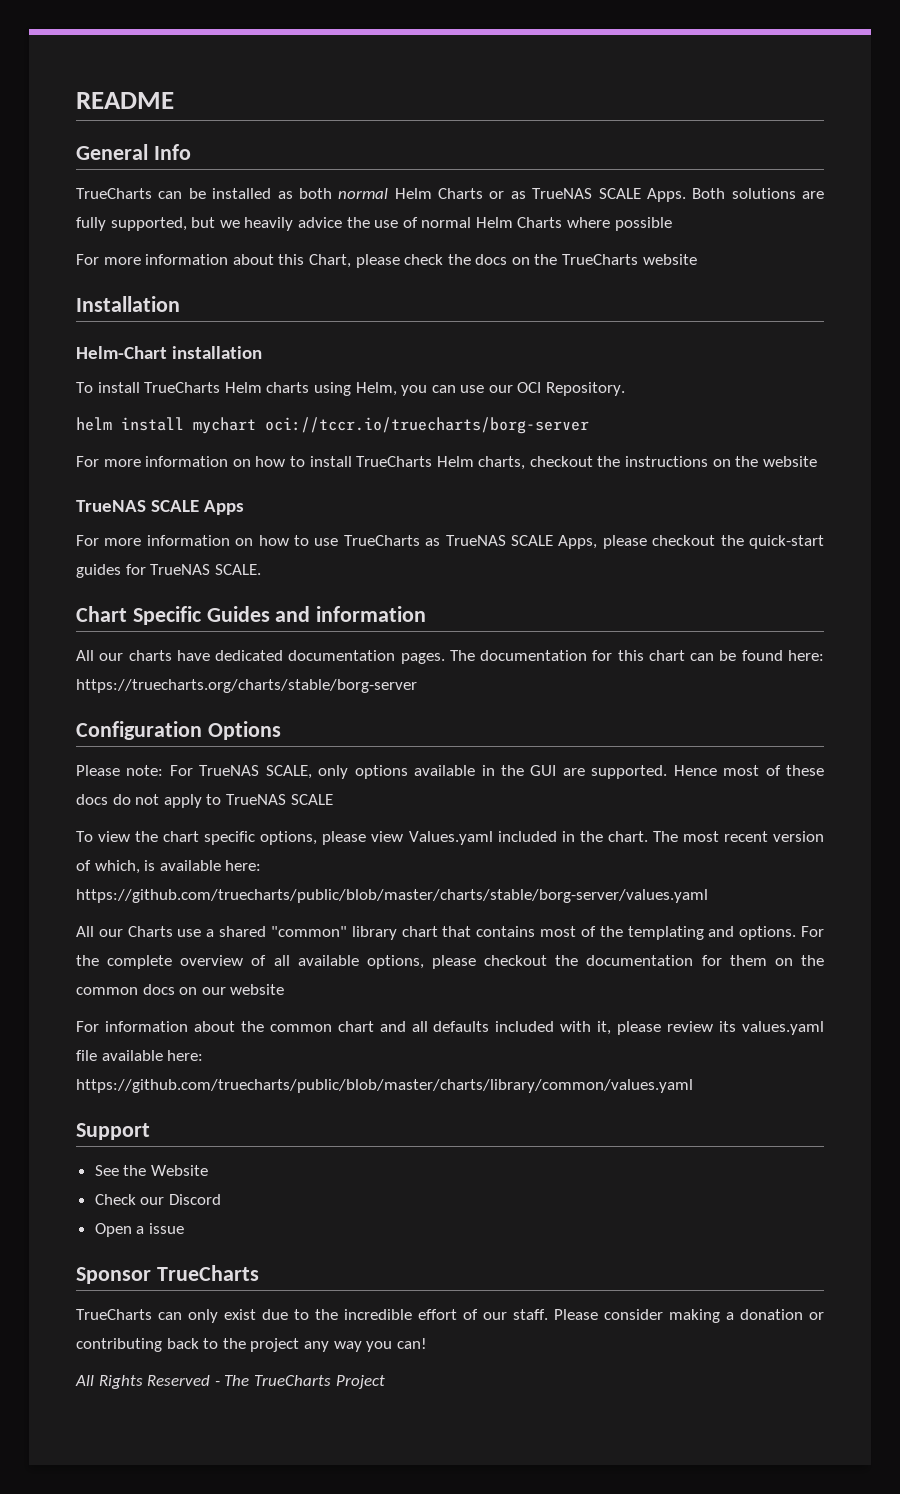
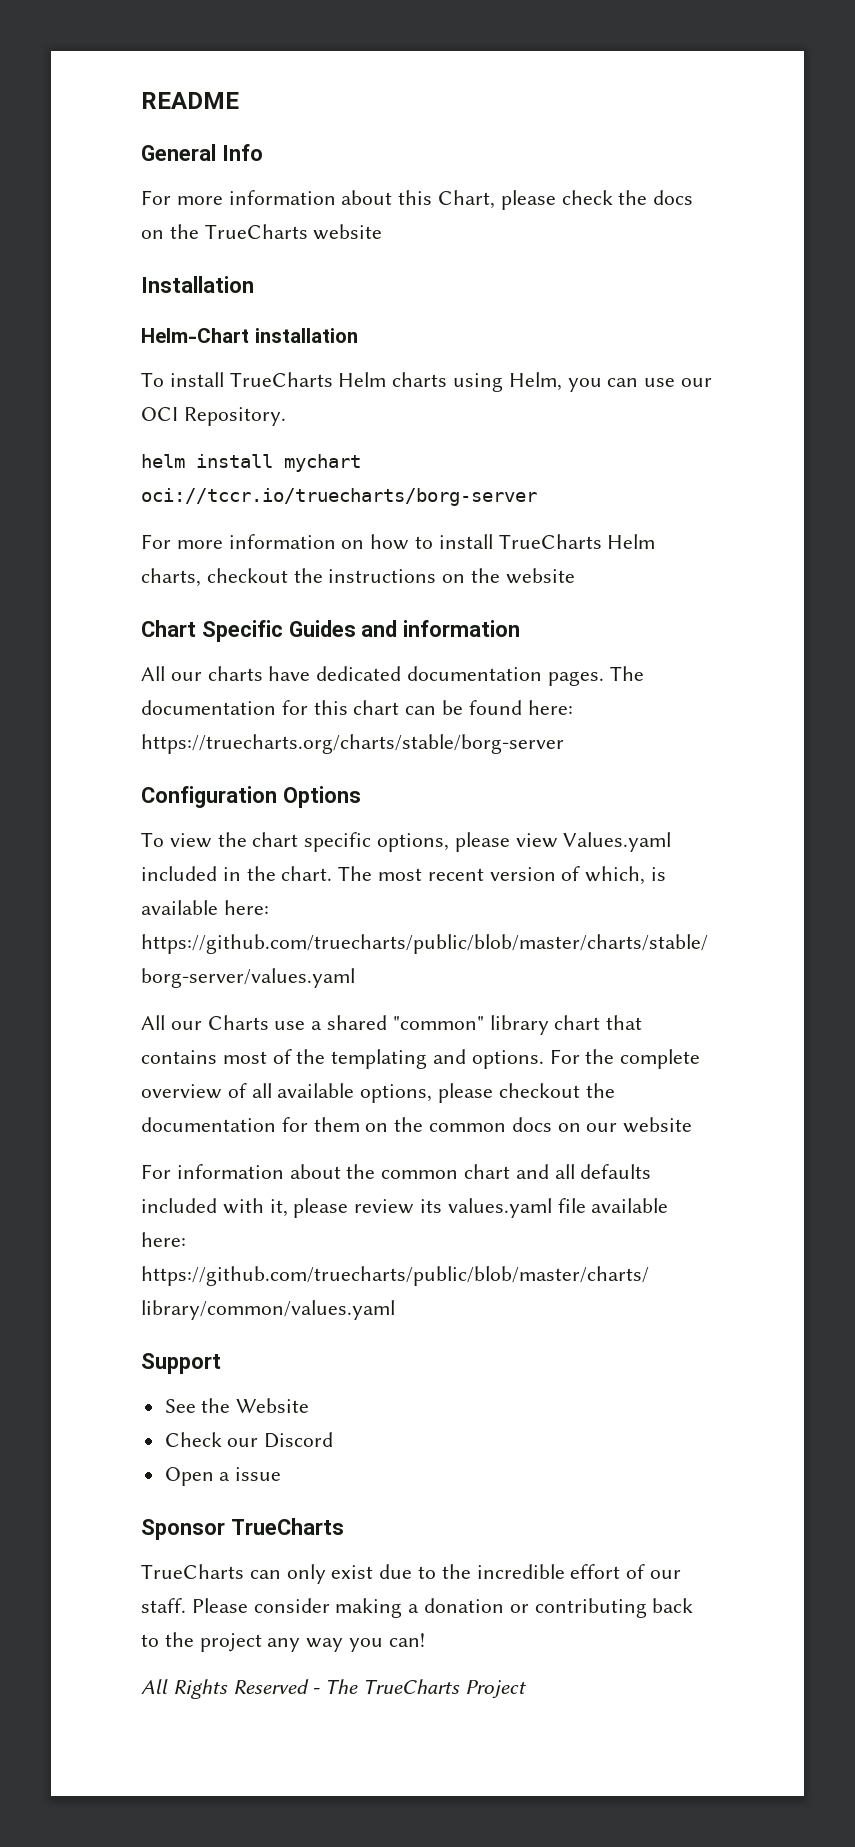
[76,188,824,202] [76,217,672,231] // TrueCharts can be installed as both normal Helm Charts or as TrueNAS SCALE Apps. Both solutions are fully supported, but we heavily advice the use of normal Helm Charts where possible -> (263, 152) none
[76,500,245,515] [76,535,824,549] [76,564,261,578] // TrueNAS SCALE Apps // For more information on how to use TrueCharts as TrueNAS SCALE Apps, please checkout the quick-start guides for TrueNAS SCALE. -> (575, 576) none
[76,765,824,779] [76,794,333,808] // Please note: For TrueNAS SCALE, only options available in the GUI are supported. Hence most of these docs do not apply to TrueNAS SCALE -> (361, 797) none

